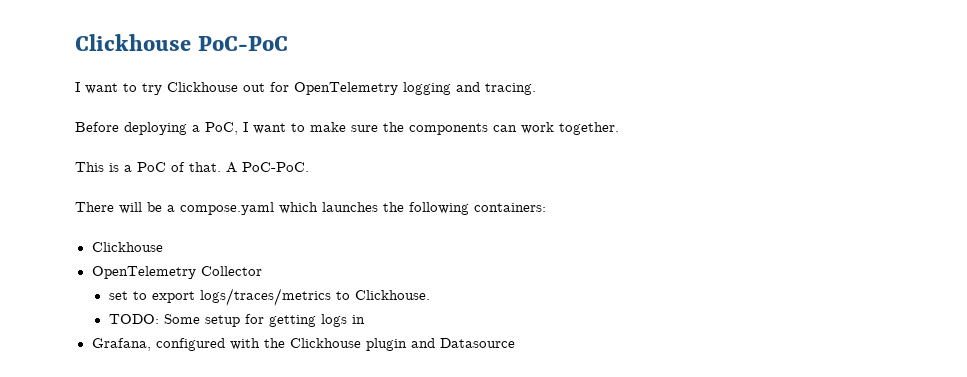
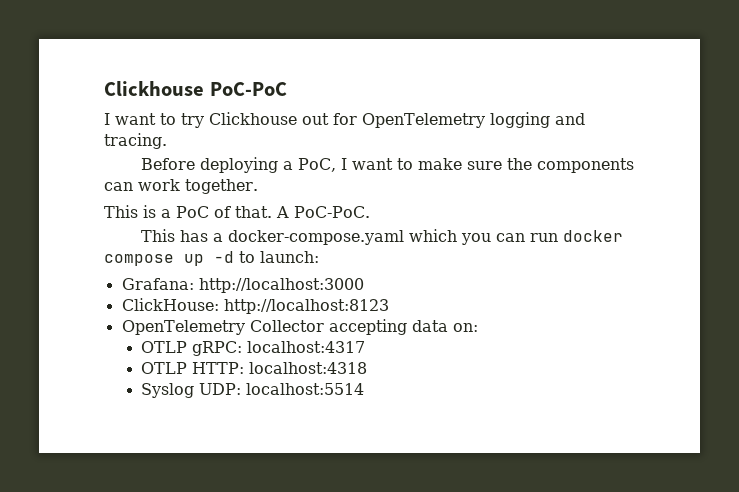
[75,202,546,215] [91,242,163,252] [91,266,262,279] [108,288,430,306] [108,314,365,327] [91,338,515,351] There will be a compose.yaml which launches the following containers: // Clickhouse // OpenTelemetry Collector // set to export logs/traces/metrics to Clickhouse. // TODO: Some setup for getting logs in // Grafana, configured with the Clickhouse plugin and Datasource -> [140,229,623,245] [104,251,319,266] [121,278,364,293] [121,298,389,314] [121,319,478,335] [140,341,365,356] [140,362,367,374] [140,383,364,398] This has a docker-compose.yaml which you can run docker compose up -d to launch: // Grafana: http://localhost:3000 // ClickHouse: http://localhost:8123 // OpenTelemetry Collector accepting data on: // OTLP gRPC: localhost:4317 // OTLP HTTP: localhost:4318 // Syslog UDP: localhost:5514

